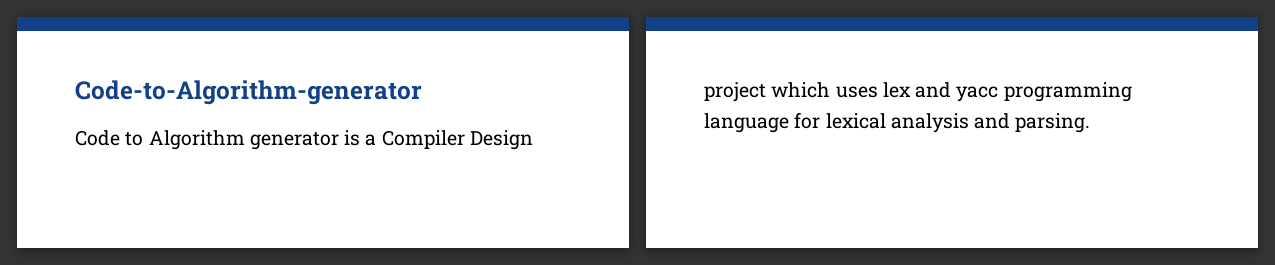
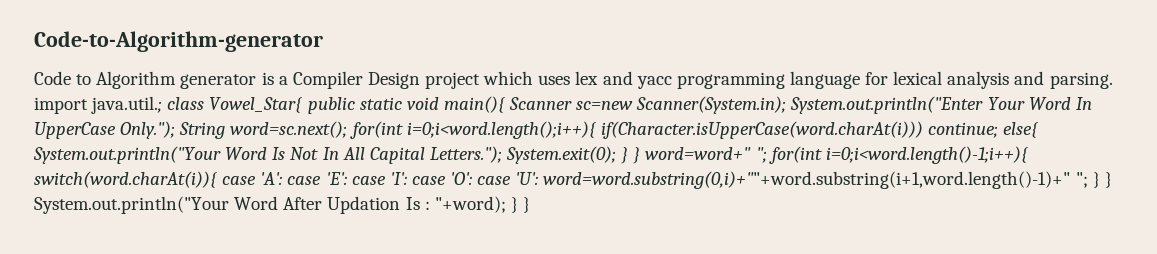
(1091, 123) none -> [34,96,1092,114] [34,121,1040,139] [33,146,1029,164] [34,171,1112,189] [34,196,531,214] import java.util.; class Vowel_Star{ public static void main(){ Scanner sc=new Scanner(System.in); System.out.println("Enter Your Word In UpperCase Only."); String word=sc.next(); for(int i=0;i<word.length();i++){ if(Character.isUpperCase(word.charAt(i))) continue; else{ System.out.println("Your Word Is Not In All Capital Letters."); System.exit(0); } } word=word+" "; for(int i=0;i<word.length()-1;i++){ switch(word.charAt(i)){ case 'A': case 'E': case 'I': case 'O': case 'U': word=word.substring(0,i)+""+word.substring(i+1,word.length()-1)+" "; } } System.out.println("Your Word After Updation Is : "+word); } }

